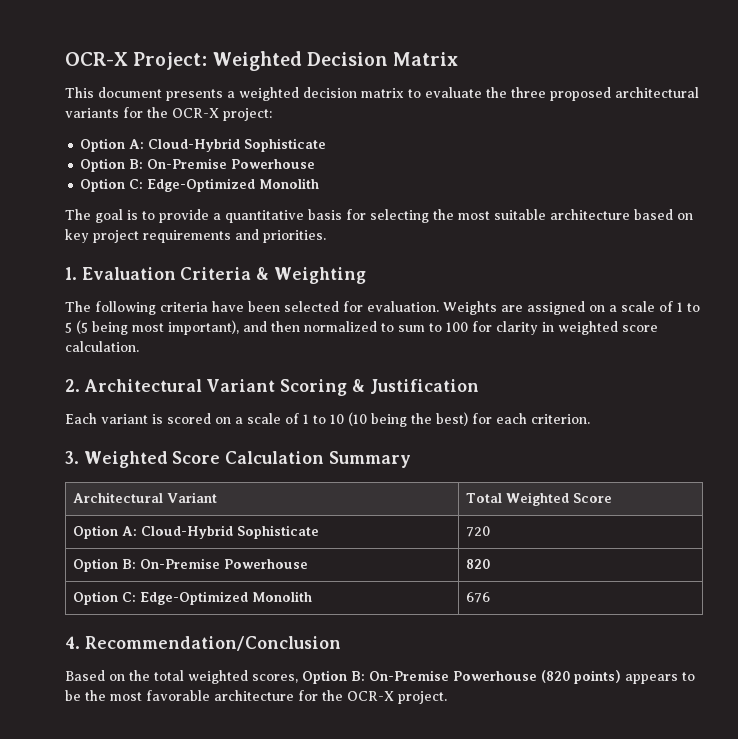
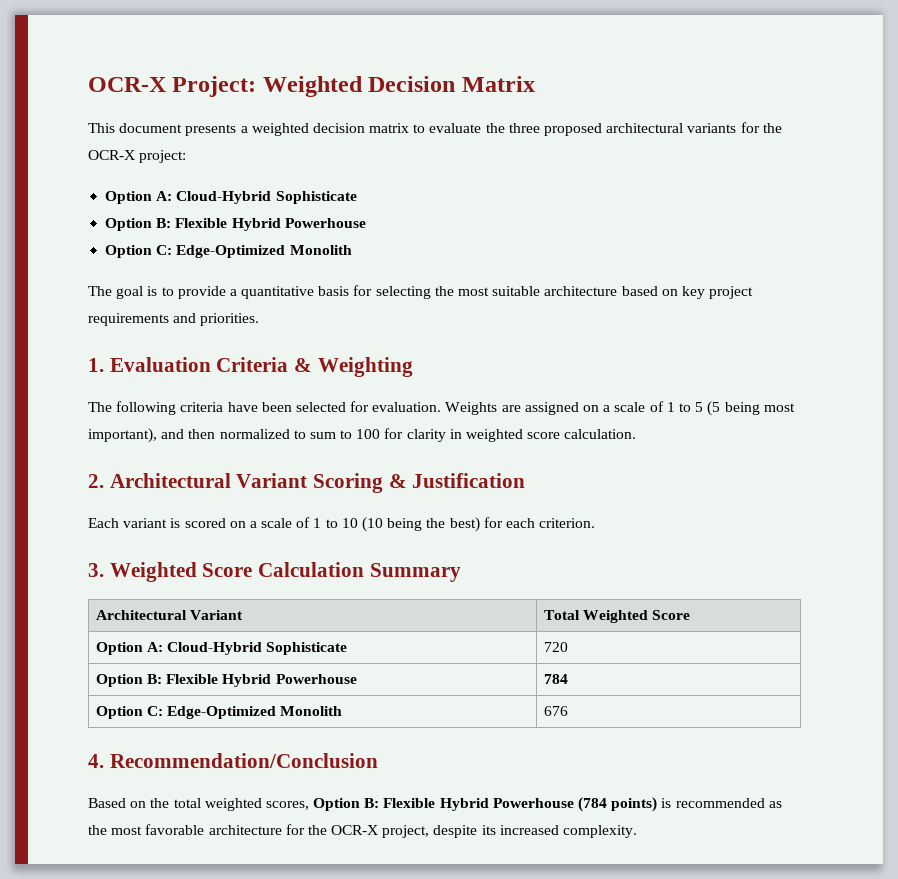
[147,158,228,169] On-Premise -> [175,218,281,231] Flexible Hybrid
[139,558,220,569] On-Premise -> [166,674,272,687] Flexible Hybrid
[465,559,490,569] 820 -> [543,674,568,684] 784
[369,670,695,684] [65,690,81,701] On-Premise Powerhouse (820 points) appears to be -> [383,797,782,812] Flexible Hybrid Powerhouse (784 points) is recommended as
[398,691,447,704] project. -> [382,825,638,838] project, despite its increased complexity.

